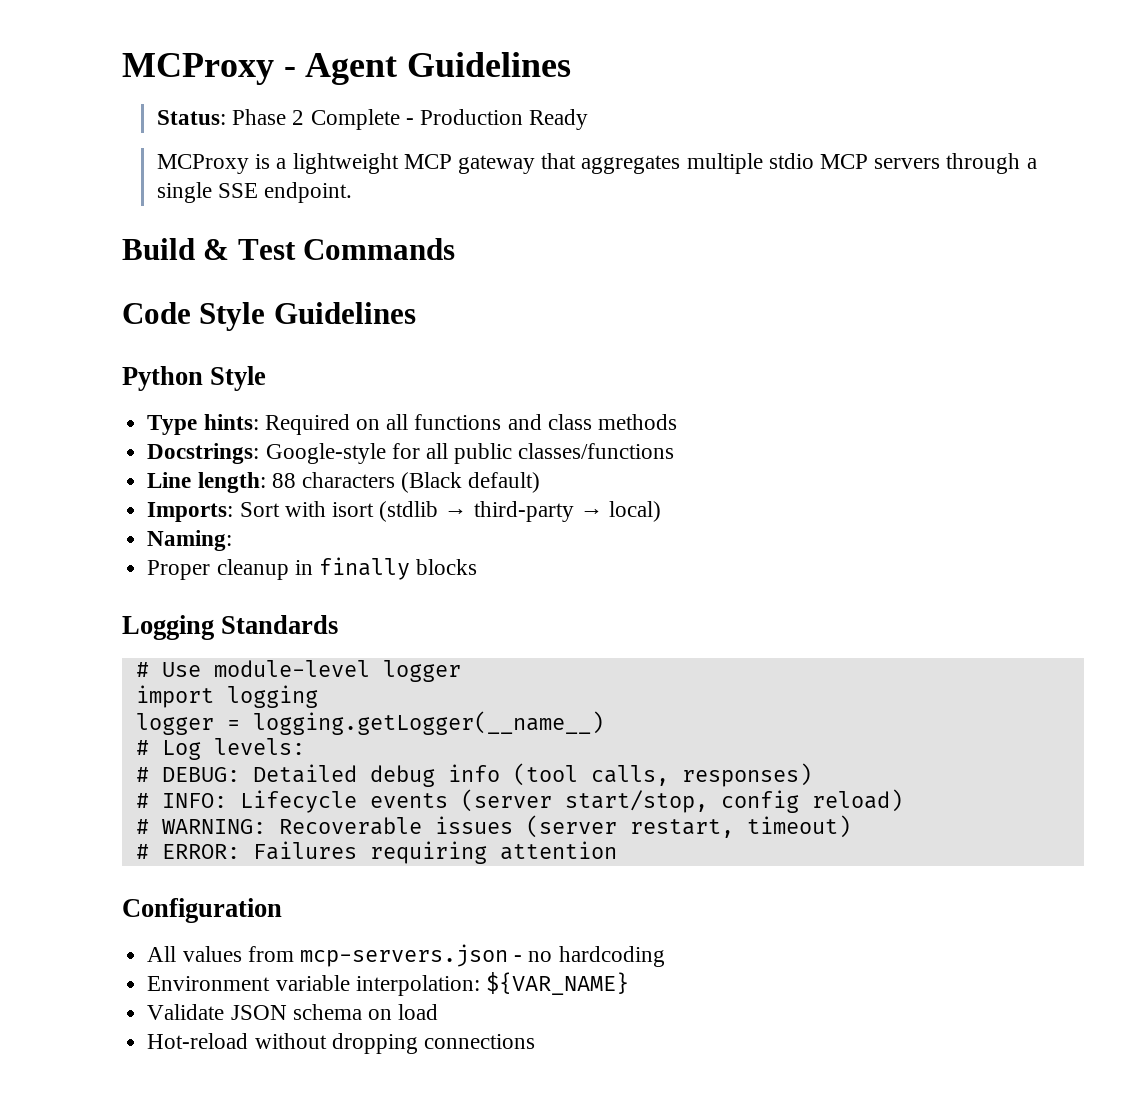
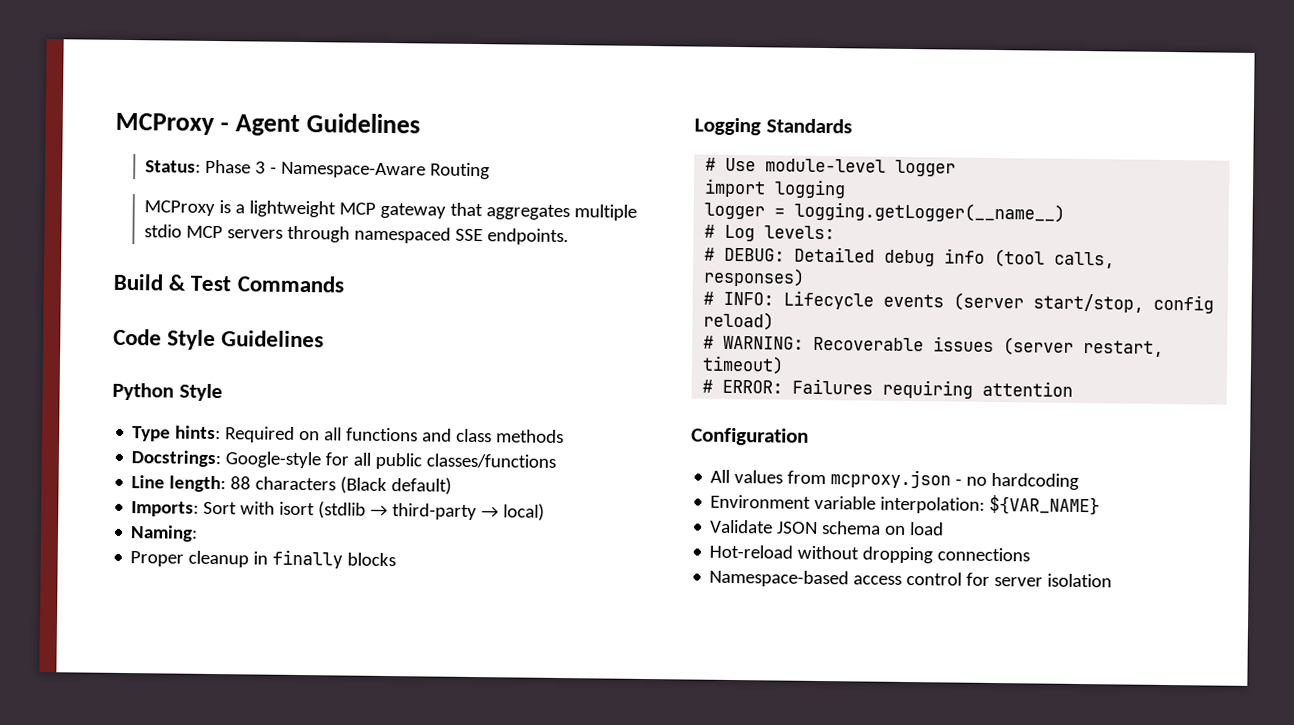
[292,109,589,130] 2 Complete - Production Ready -> [255,161,491,180] 3 - Namespace-Aware Routing
[1026,158,1037,169] [156,182,353,203] a single SSE endpoint. -> [354,226,570,246] namespaced SSE endpoints.
[299,944,508,967] mcp-servers.json -> [830,469,952,489] mcproxy.json
(535, 1041) none -> [709,569,1113,588] // Namespace-based access control for server isolation

